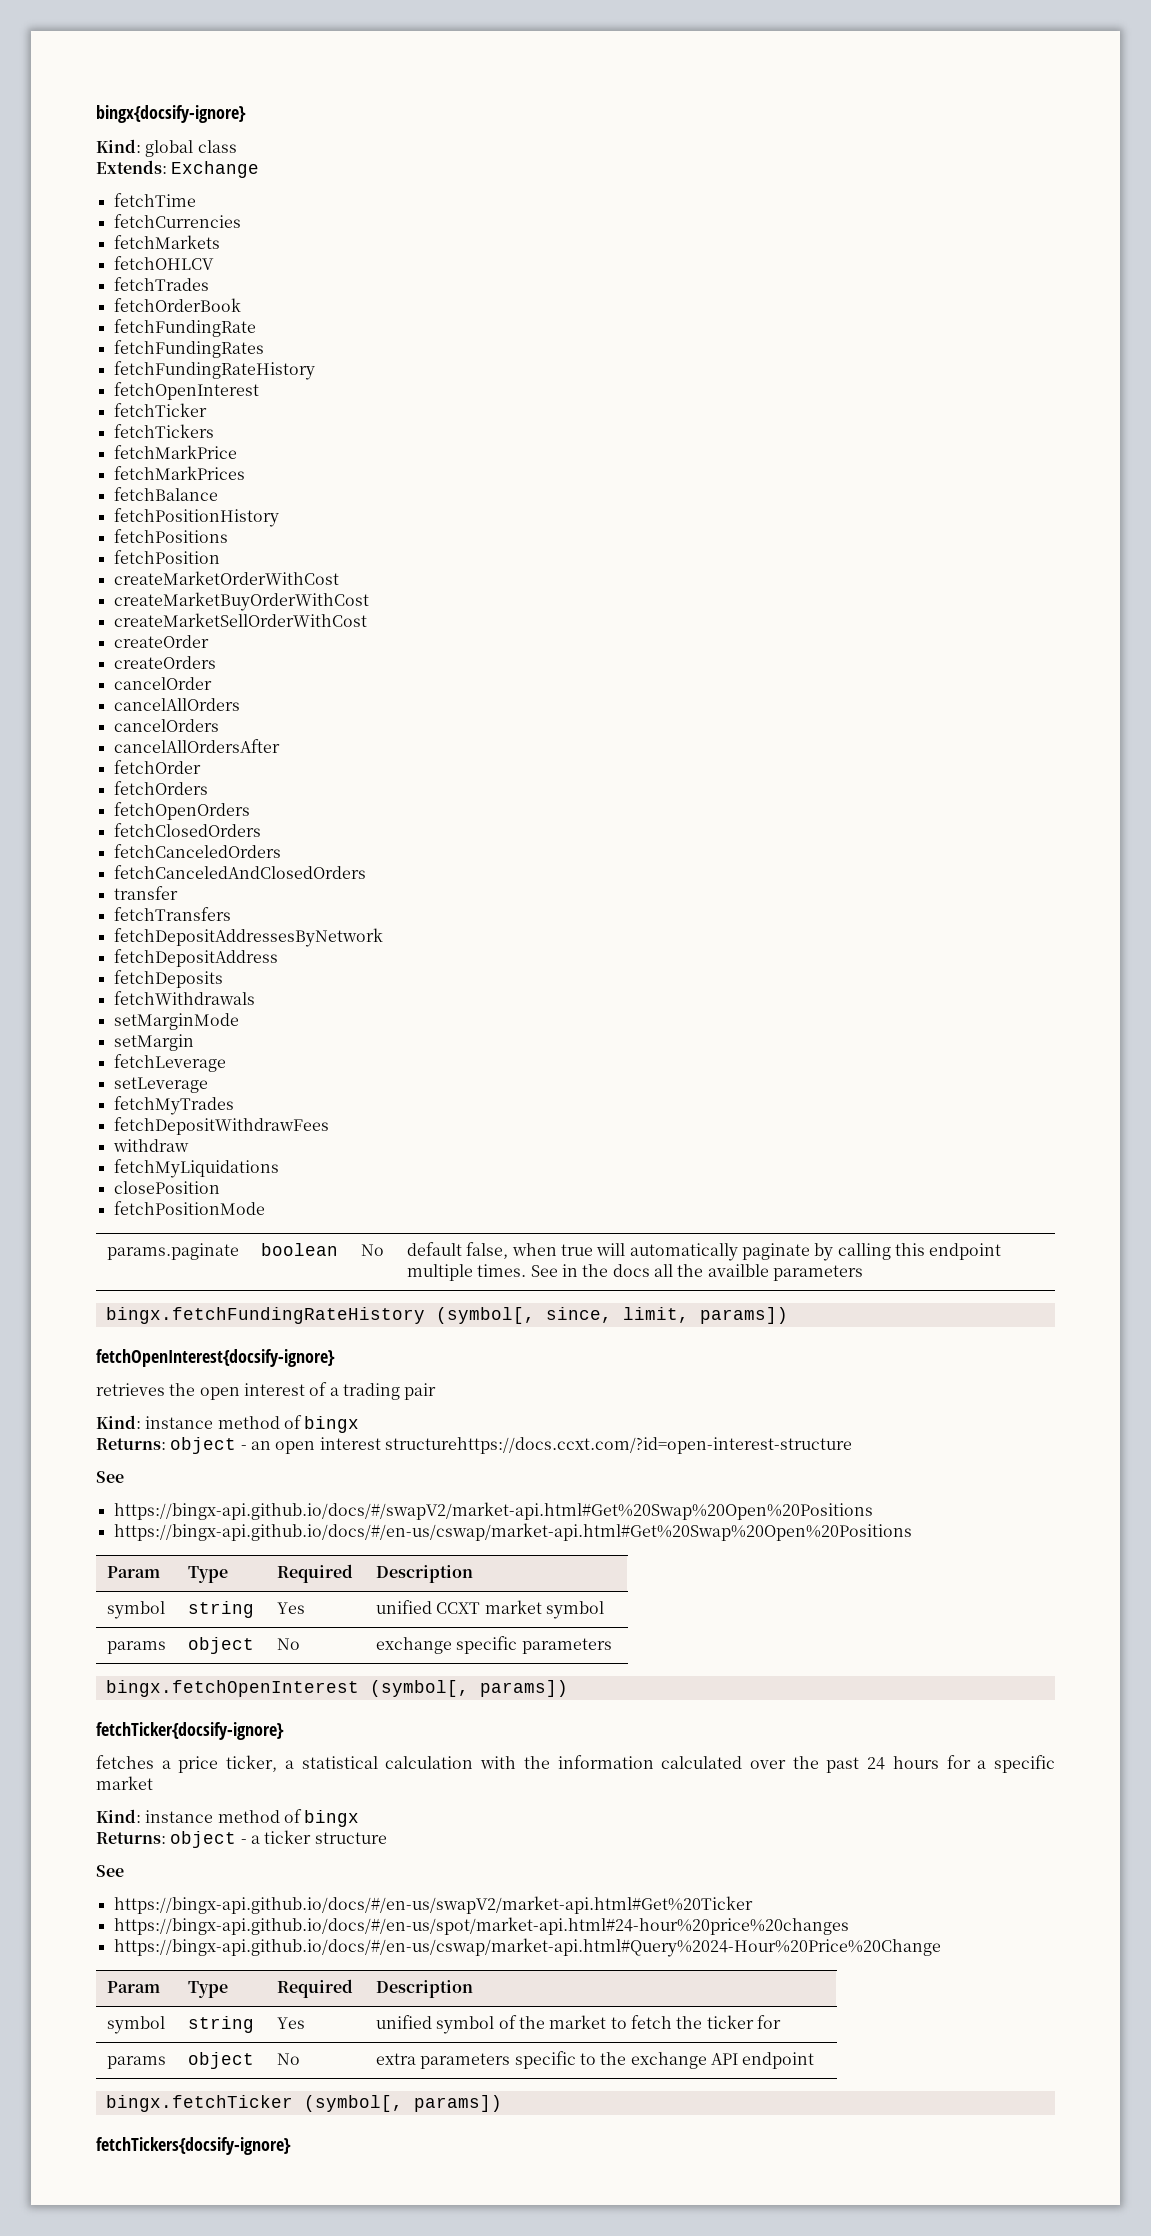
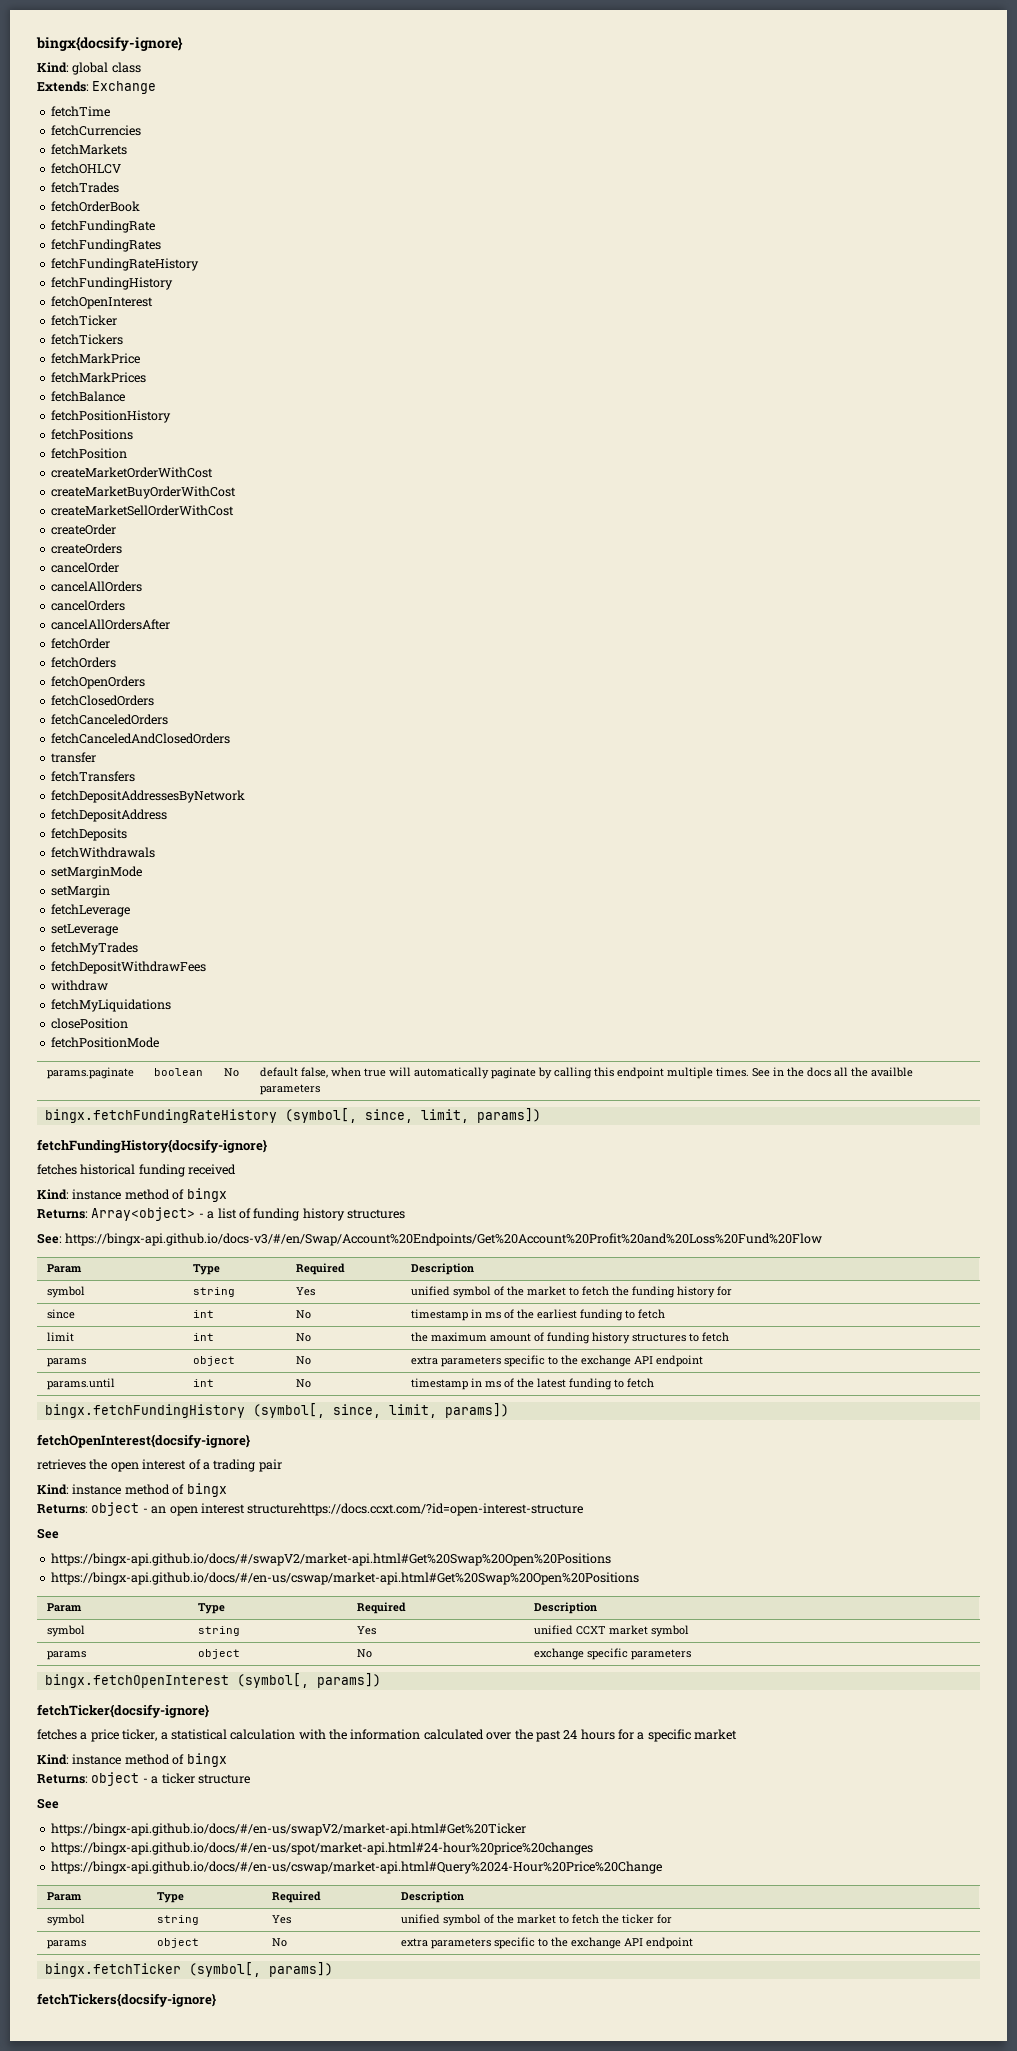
(315, 370) none -> [50,277,173,290] // fetchFundingHistory
(788, 1315) none -> [37,1139,267,1153] [37,1164,237,1177] [37,1188,227,1202] [37,1207,405,1221] [37,1233,823,1246] [46,1264,82,1273] [192,1264,220,1275] [295,1263,345,1275] [410,1263,474,1275] [46,1286,85,1298] [192,1287,235,1297] [295,1287,315,1296] [410,1286,732,1298] [46,1309,75,1319] [192,1310,214,1318] [295,1310,311,1319] [410,1309,665,1321] [46,1332,74,1342] [192,1333,214,1341] [295,1333,311,1342] [410,1332,729,1344] [46,1358,86,1367] [192,1356,235,1366] [295,1356,311,1365] [410,1355,703,1367] [46,1378,115,1390] [192,1379,214,1387] [295,1379,311,1388] [410,1378,654,1390] [44,1403,509,1418] // fetchFundingHistory{docsify-ignore} // fetches historical funding received // Kind: instance method of bingx // Returns: Array<object> - a list of funding history structures // See: https://bingx-api.github.io/docs-v3/#/en/Swap/Account%20Endpoints/Get%20Account%20Profit%20and%20Loss%20Fund%20Flow // Param | Type | Required | Description // symbol | string | Yes | unified symbol of the market to fetch the funding history for // since | int | No | timestamp in ms of the earliest funding to fetch // limit | int | No | the maximum amount of funding history structures to fetch // params | object | No | extra parameters specific to the exchange API endpoint // params.until | int | No | timestamp in ms of the latest funding to fetch // bingx.fetchFundingHistory (symbol[, since, limit, params])

